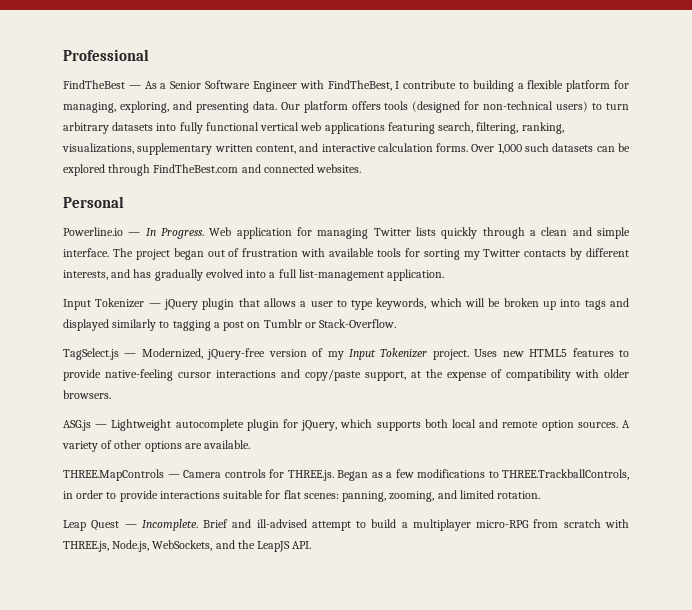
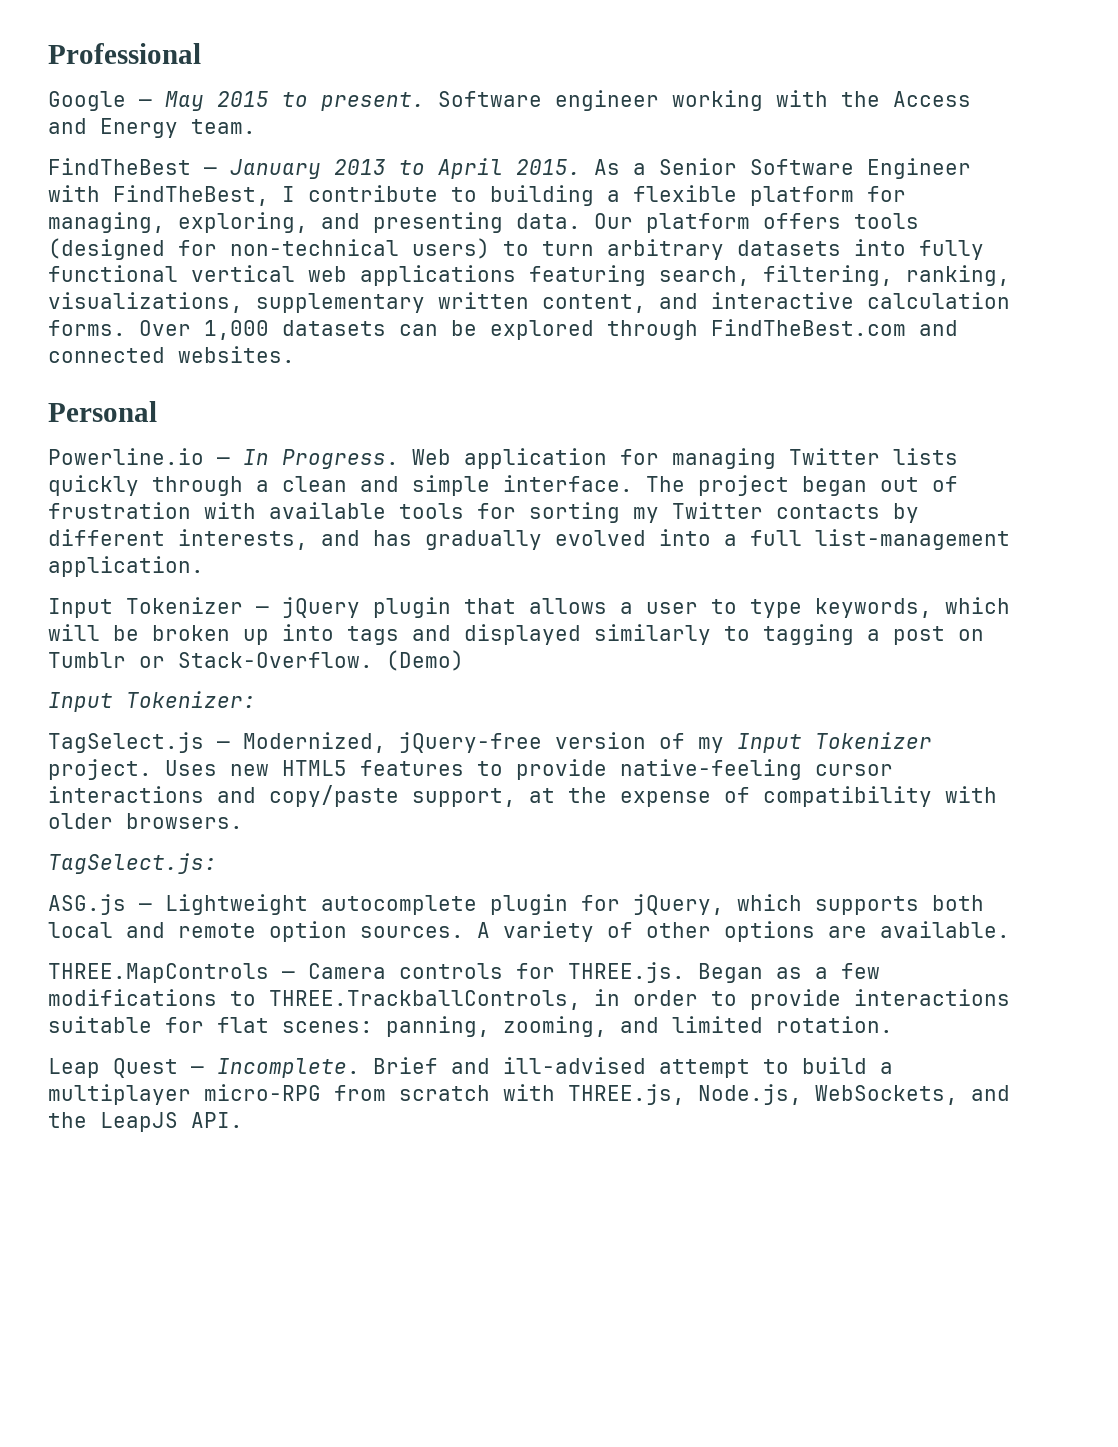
[63,80,141,89] FindTheBest — -> [48,90,971,111] [48,118,256,138] [48,158,581,179] Google — May 2015 to present. Software engineer working with the Access and Energy team. // FindTheBest — January 2013 to April 2015.
[525,143,550,152] such -> (269, 330) none
(397, 323) none -> [386,650,464,671] [48,691,256,712] (Demo) // Input Tokenizer:
(111, 394) none -> [48,853,217,874] // TagSelect.js:

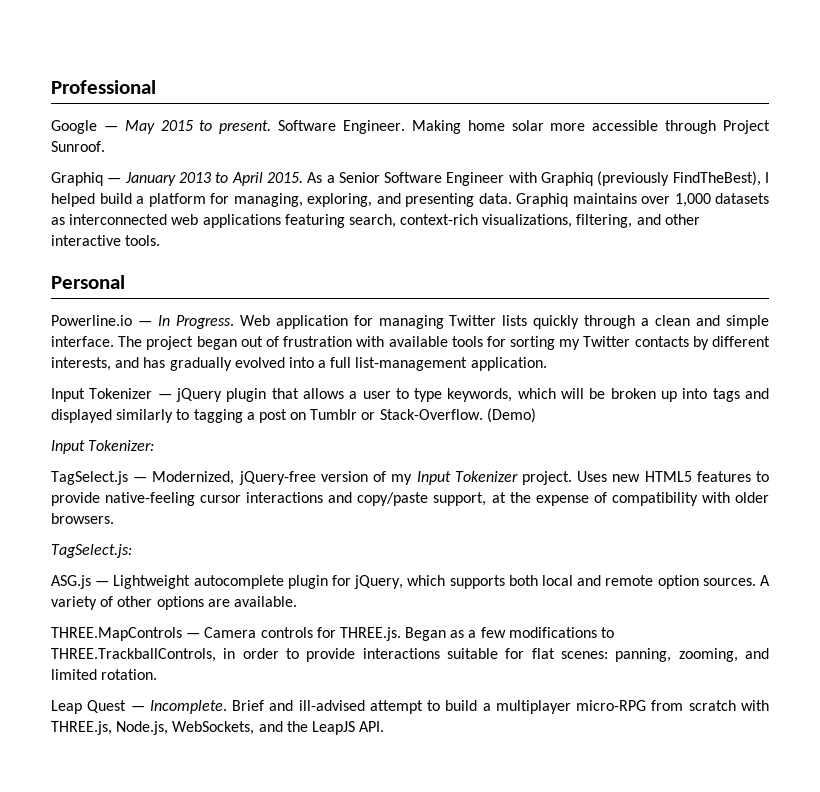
[555,90,971,111] [48,118,256,138] [48,158,191,175] engineer working with the Access and Energy team. // FindTheBest -> [343,120,770,134] [51,141,105,152] [51,172,103,186] Engineer. Making home solar more accessible through Project Sunroof. // Graphiq
[113,185,737,206] FindTheBest, I contribute to building a flexible -> [541,171,769,186] [51,193,144,207] Graphiq (previously FindTheBest), I helped build a
[594,213,919,233] [48,238,984,260] [48,265,1010,286] [48,292,1010,313] [48,319,958,340] [48,346,295,363] Our platform offers tools (designed for non-technical users) to turn arbitrary datasets into fully functional vertical web applications featuring search, filtering, ranking, visualizations, supplementary written content, and interactive calculation forms. Over 1,000 datasets can be explored through FindTheBest.com and connected websites. -> [516,193,769,207] [51,214,700,228] [51,235,161,246] Graphiq maintains over 1,000 datasets as interconnected web applications featuring search, context-rich visualizations, filtering, and other interactive tools.

